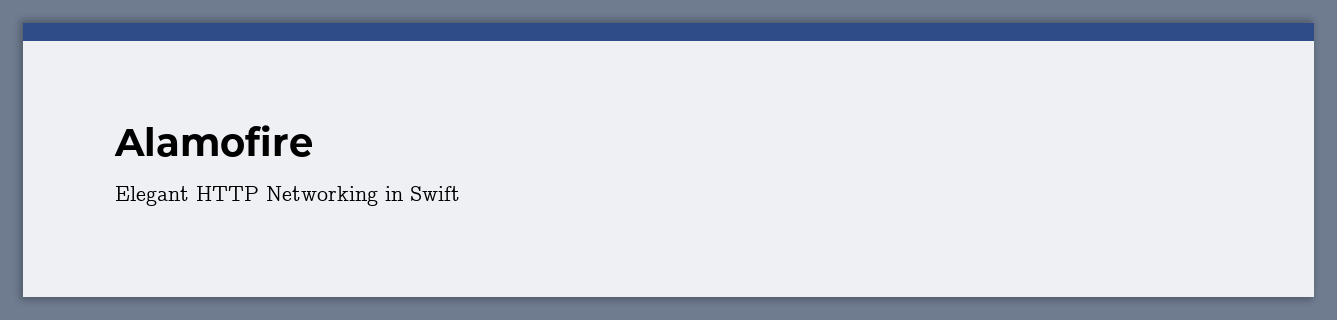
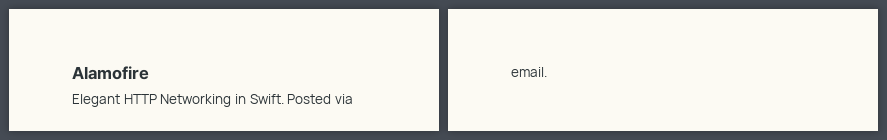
[410,186,460,201] Swift -> [249,94,353,104] [511,67,547,77] Swift. Posted via email.

